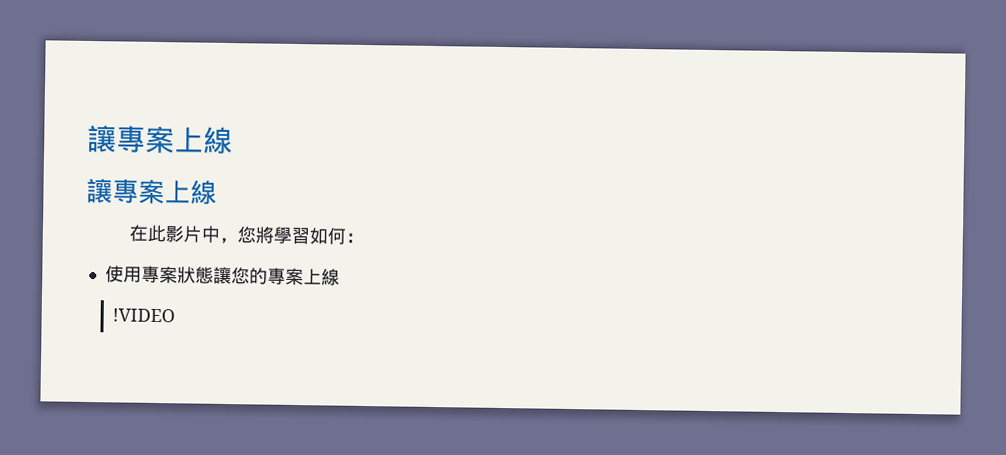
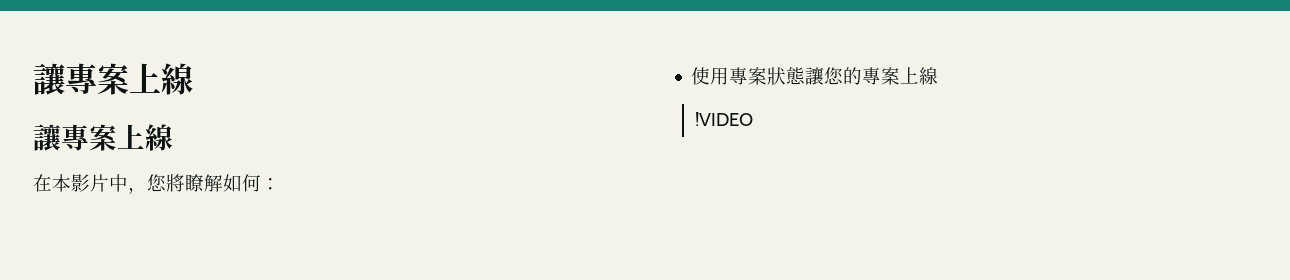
[146,224,166,243] 此 -> [52,174,71,192] 本
[272,226,310,245] 學習 -> [185,174,223,192] 瞭解

